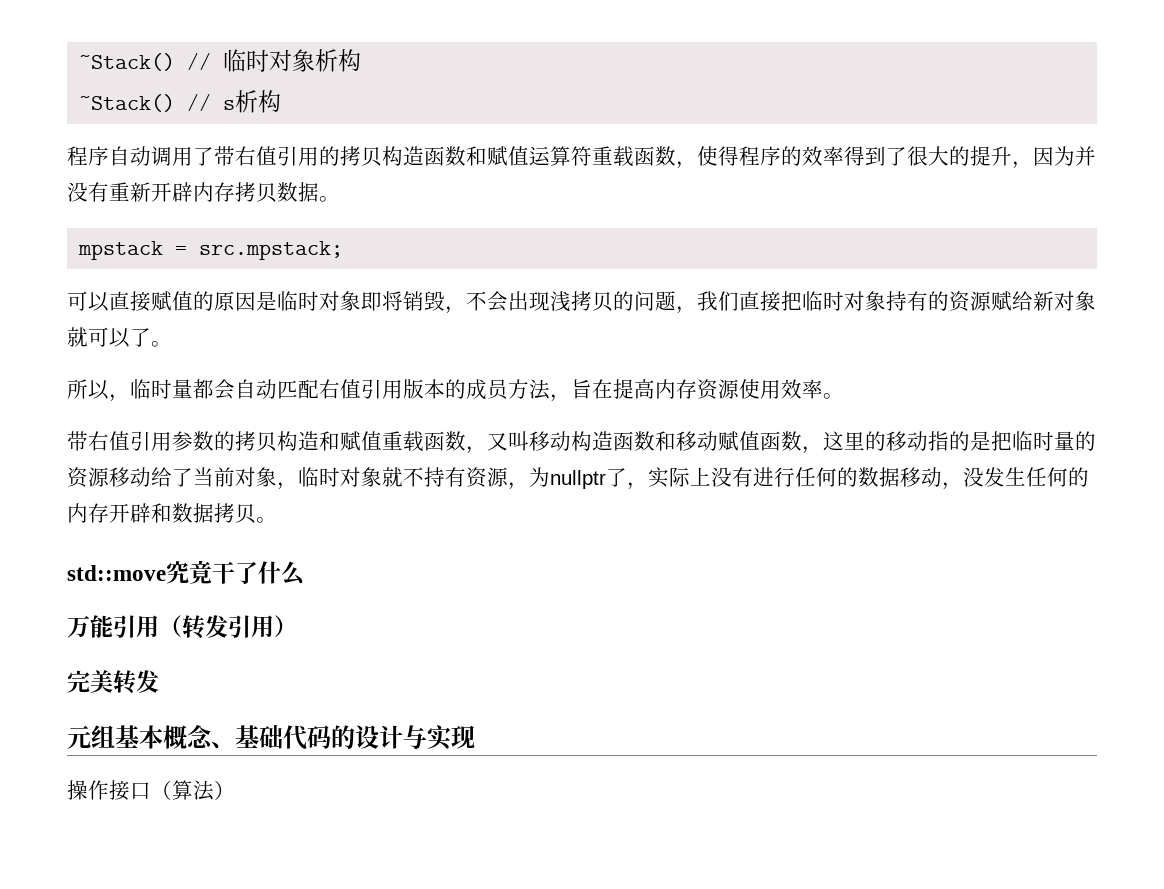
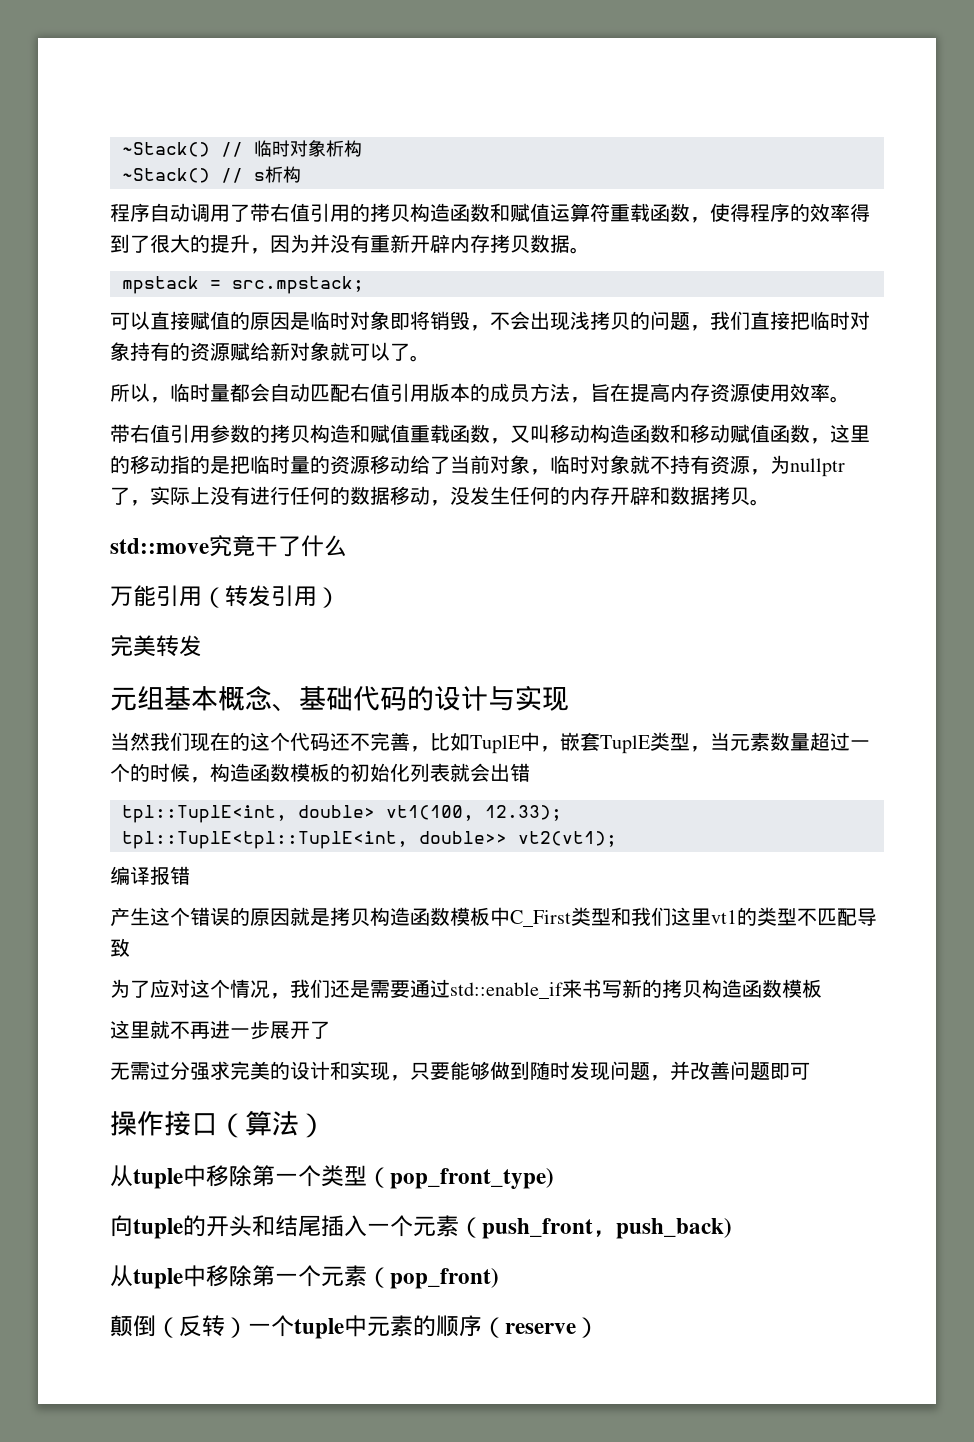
[67,780,214,801] 操作接口（算法 -> [110,732,870,754] [110,763,530,783] [122,805,562,823] [122,831,617,849] [110,866,190,885] [110,907,877,927] [110,938,130,957] [110,979,822,999] [110,1020,330,1040] [110,1061,810,1081] [110,1110,326,1138] [110,1165,554,1189] [110,1215,732,1239] [110,1265,499,1289] [110,1315,576,1339] 当然我们现在的这个代码还不完善，比如TuplE中，嵌套TuplE类型，当元素数量超过一个的时候，构造函数模板的初始化列表就会出错 // tpl::TuplE<int, double> vt1(100, 12.33); // tpl::TuplE<tpl::TuplE<int, double>> vt2(vt1); // 编译报错 // 产生这个错误的原因就是拷贝构造函数模板中C_First类型和我们这里vt1的类型不匹配导致 // 为了应对这个情况，我们还是需要通过std::enable_if来书写新的拷贝构造函数模板 // 这里就不再进一步展开了 // 无需过分强求完美的设计和实现，只要能够做到随时发现问题，并改善问题即可 // 操作接口（算法） // 从tuple中移除第一个类型（pop_front_type) // 向tuple的开头和结尾插入一个元素（push_front，push_back) // 从tuple中移除第一个元素（pop_front) // 颠倒（反转）一个tuple中元素的顺序（reserve

